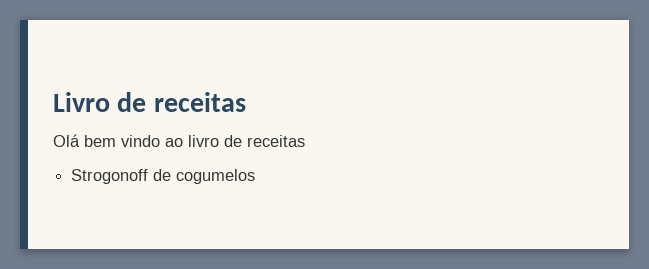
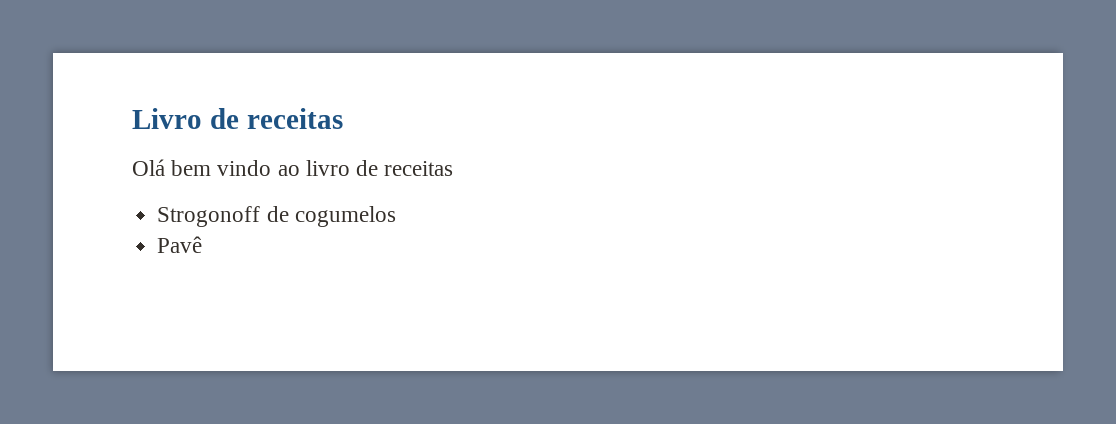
(256, 176) none -> [157,236,203,253] // Pavê

